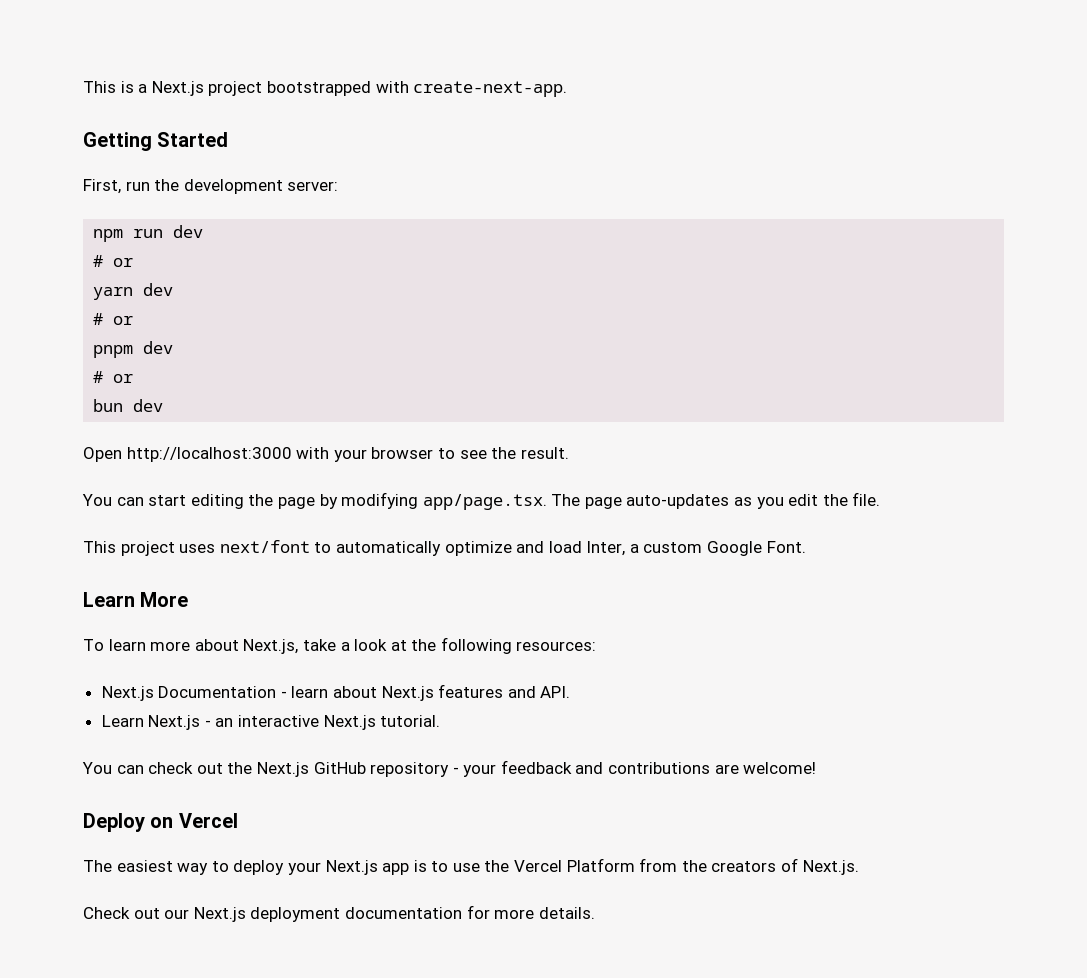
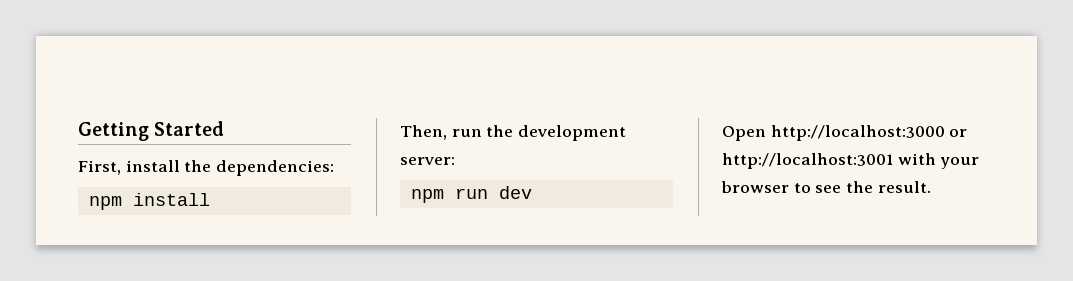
[83,81,568,97] [83,132,229,151] [83,179,121,194] This is a Next.js project bootstrapped with create-next-app. // Getting Started // First, -> [78,121,225,141] [78,160,335,176] [88,193,210,210] [400,125,447,140] Getting Started // First, install the dependencies: // npm install // Then,
[93,255,134,267] [93,283,174,300] [93,313,134,325] [93,341,174,358] [93,371,134,383] [93,399,164,412] // # or // yarn dev // # or // pnpm dev // # or // bun dev -> (532, 192) none
(292, 454) none -> [949,129,968,137] [722,153,893,169] or http://localhost:3001
[82,492,881,510] [83,540,806,556] [83,592,189,607] [83,637,597,654] [101,684,571,701] [101,715,441,730] [82,760,817,777] [83,813,238,832] [83,858,859,875] [83,905,595,922] // You can start editing the page by modifying app/page.tsx. The page auto-updates as you edit the file. // This project uses next/font to automatically optimize and load Inter, a custom Google Font. // Learn More // To learn more about Next.js, take a look at the following resources: // Next.js Documentation - learn about Next.js features and API. // Learn Next.js - an interactive Next.js tutorial. // You can check out the Next.js GitHub repository - your feedback and contributions are welcome! // Deploy on Vercel // The easiest way to deploy your Next.js app is to use the Vercel Platform from the creators of Next.js. // Check out our Next.js deployment documentation for more details. -> (931, 187) none

